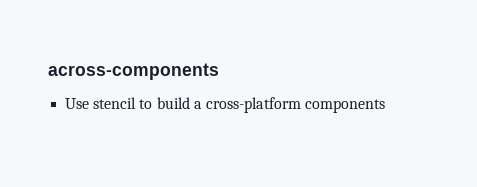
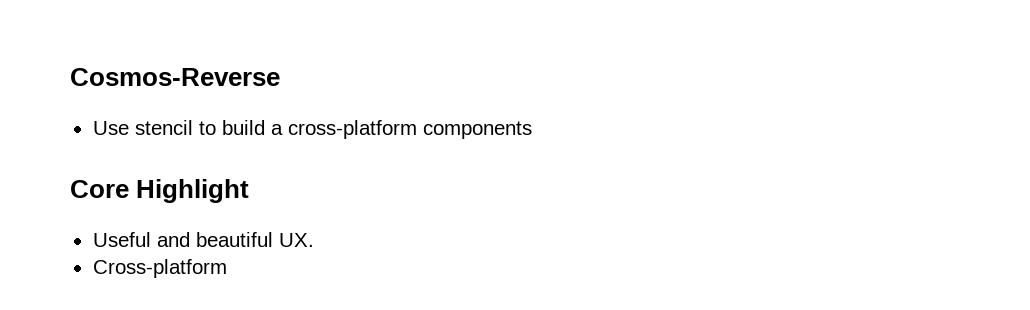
[48,63,219,80] across-components -> [70,68,280,86] Cosmos-Reverse
(386, 106) none -> [70,179,250,203] [92,232,314,247] [92,259,227,278] // Core Highlight // Useful and beautiful UX. // Cross-platform

